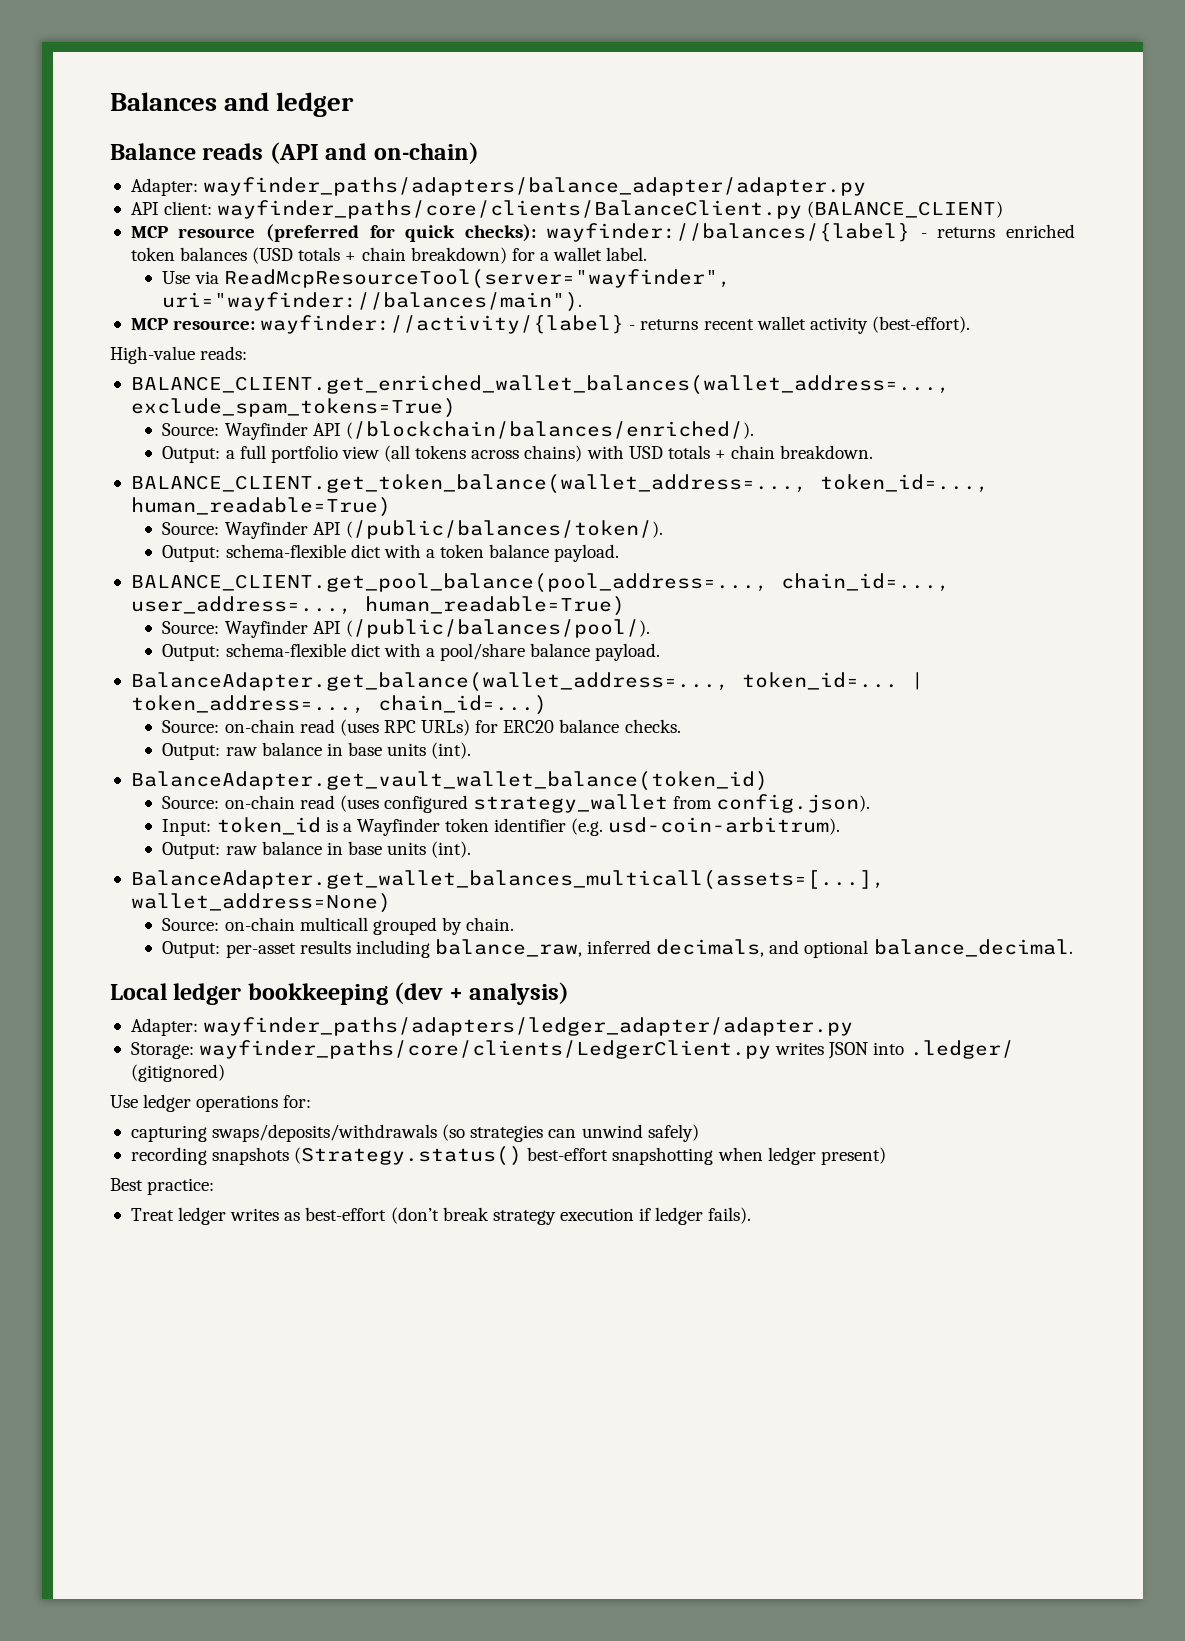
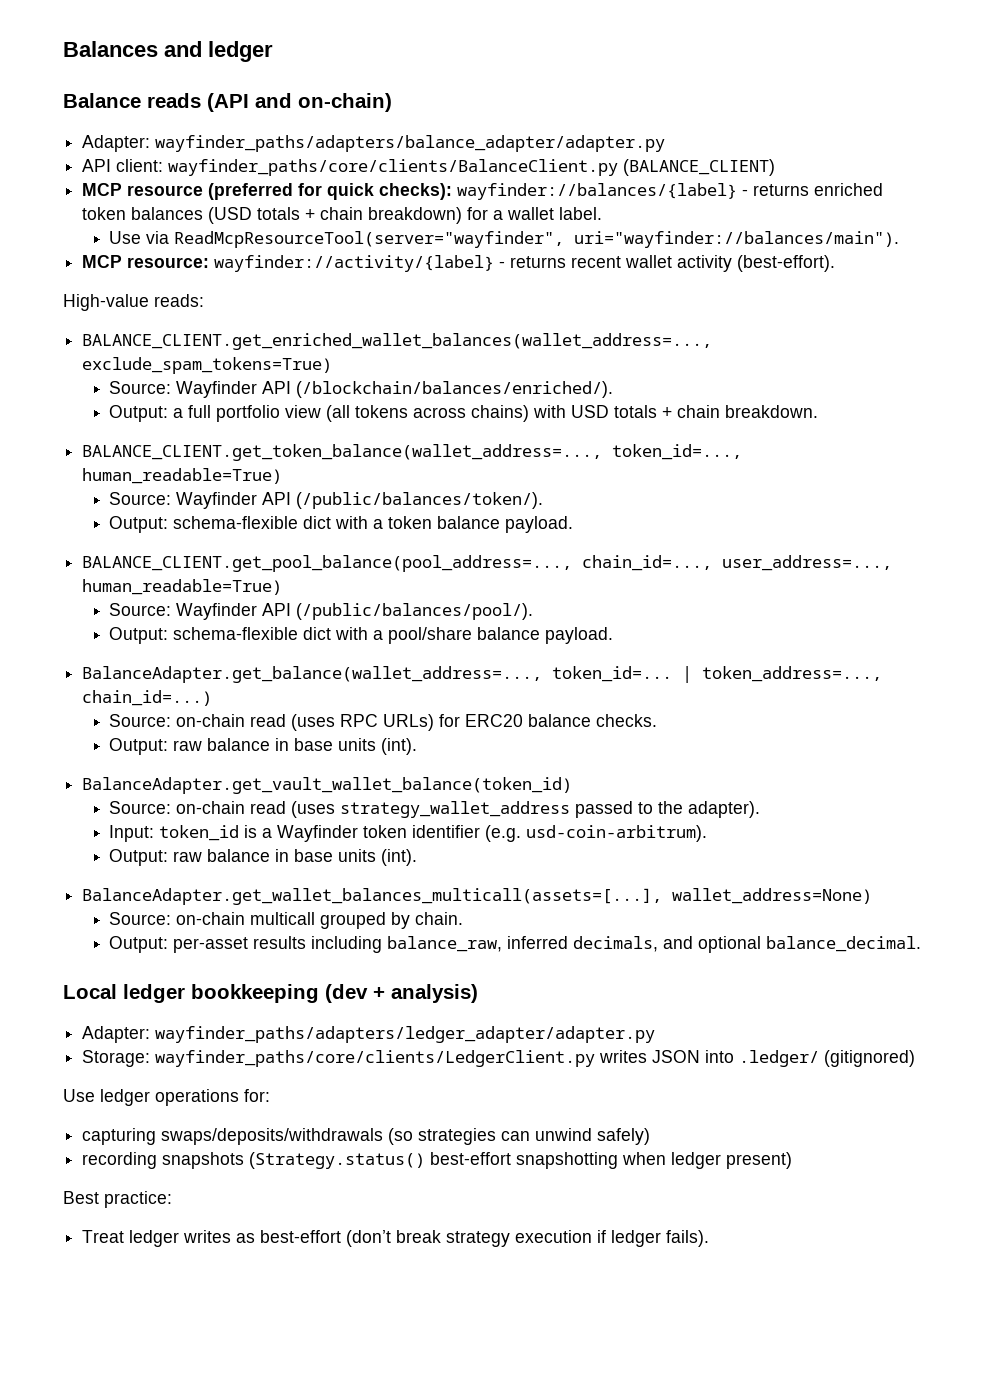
[383,794,871,813] configured strategy_wallet from config.json). -> [340,801,761,818] strategy_wallet_address passed to the adapter).

